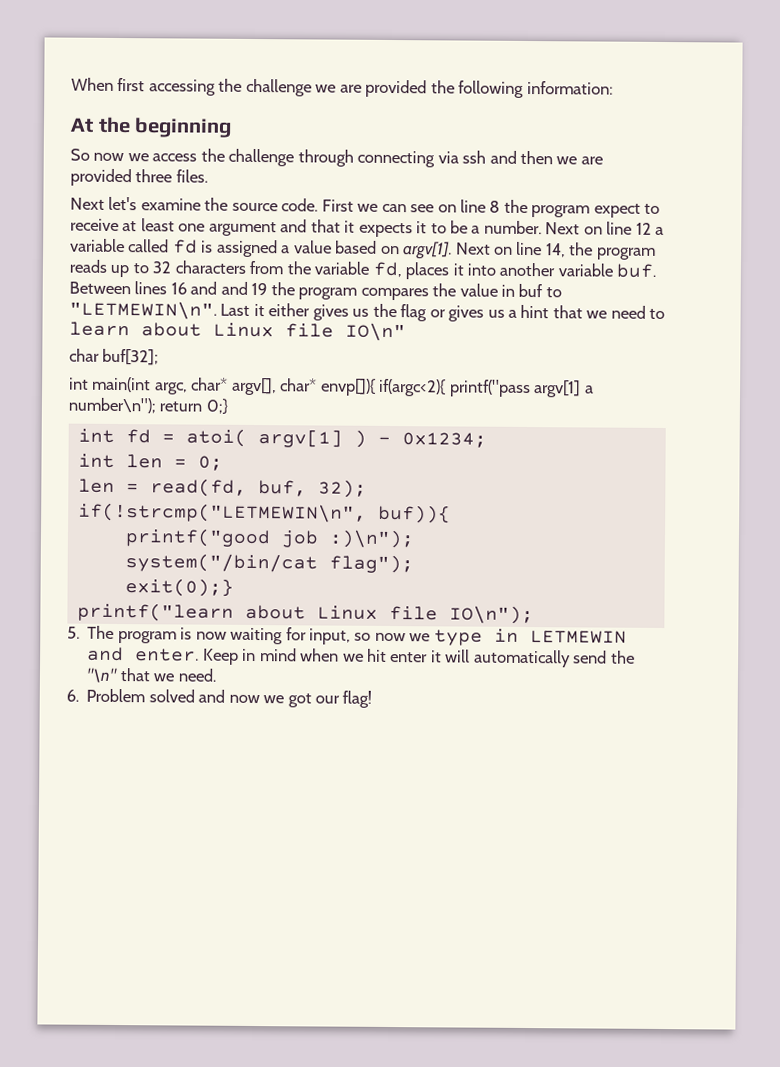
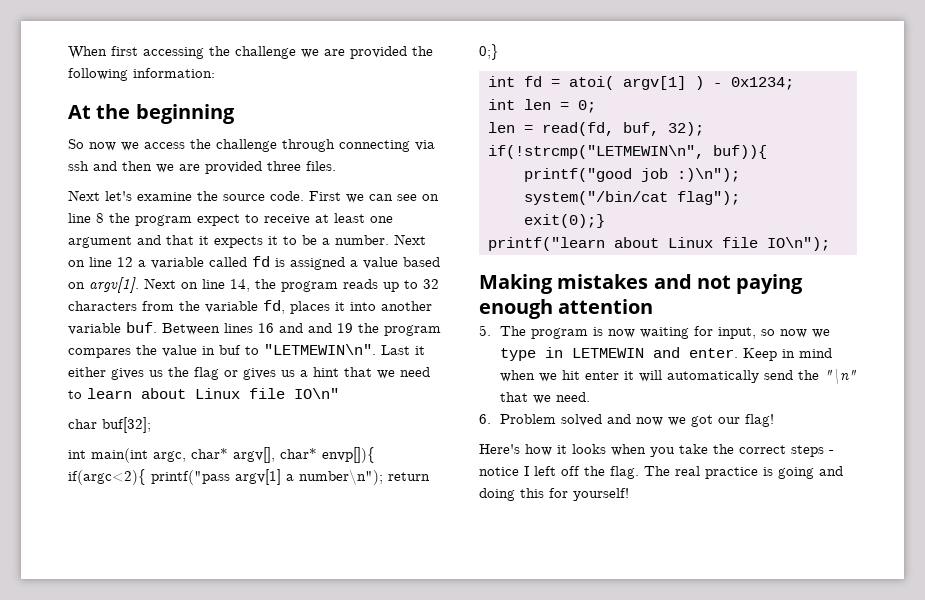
(534, 615) none -> [479,274,804,294] [479,299,654,319] // Making mistakes and not paying enough attention
(373, 699) none -> [479,444,834,457] [479,466,843,479] [479,488,629,501] // Here's how it looks when you take the correct steps - notice I left off the flag. The real practice is going and doing this for yourself!

